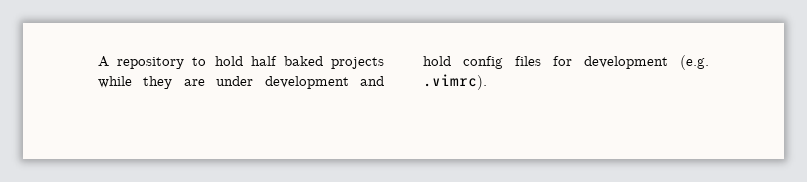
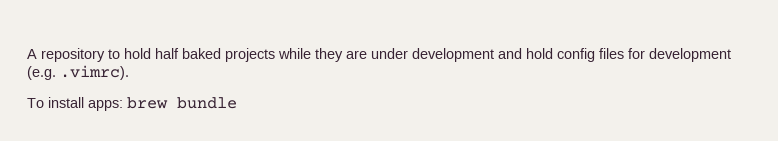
(487, 82) none -> [27,97,237,111] // To install apps: brew bundle

